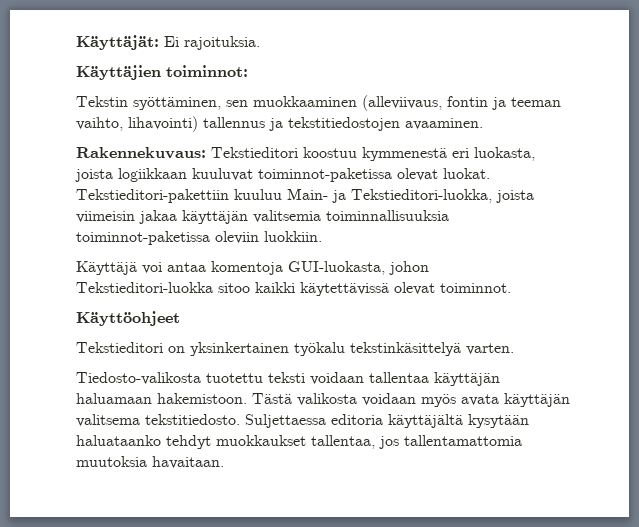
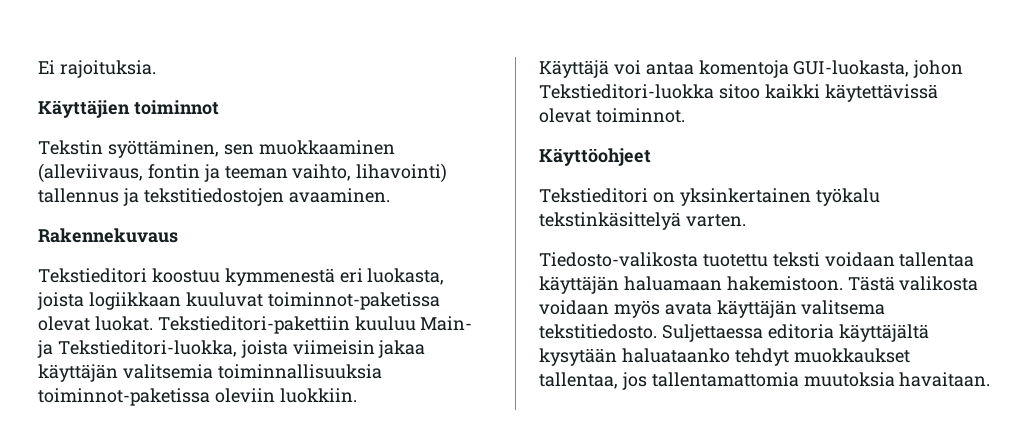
[76,35,159,50] Käyttäjät: -> (38, 67) none
[166,65,248,77] toiminnot: -> [133,100,219,115] toiminnot
[76,147,206,159] Rakennekuvaus: -> [38,228,178,243] Rakennekuvaus //

